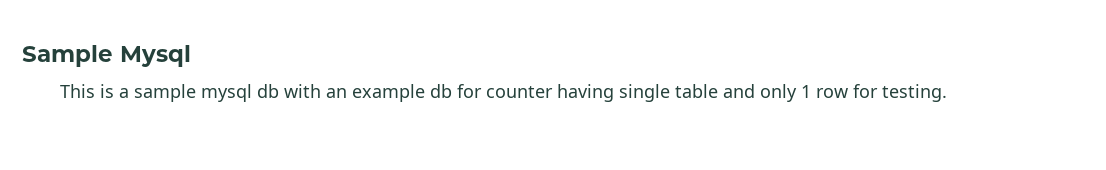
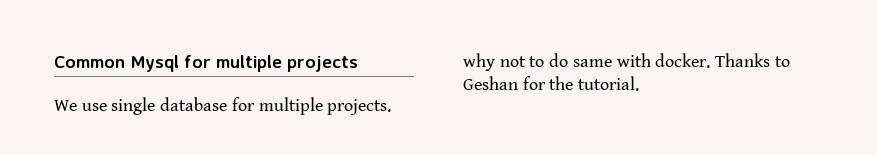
[22,45,113,67] Sample -> [54,56,125,68] Common
[60,84,948,102] // This is a sample mysql db with an example db for counter having single table and only 1 row for testing. -> [184,55,358,72] [54,97,392,115] [463,53,790,71] [463,76,640,91] for multiple projects // We use single database for multiple projects. why not to do same with docker. Thanks to Geshan for the tutorial.

